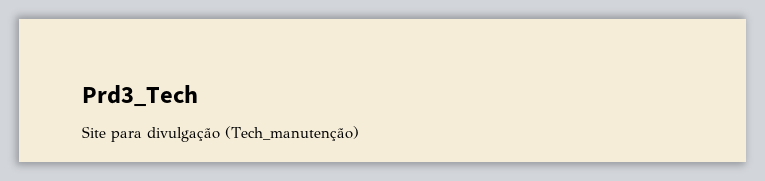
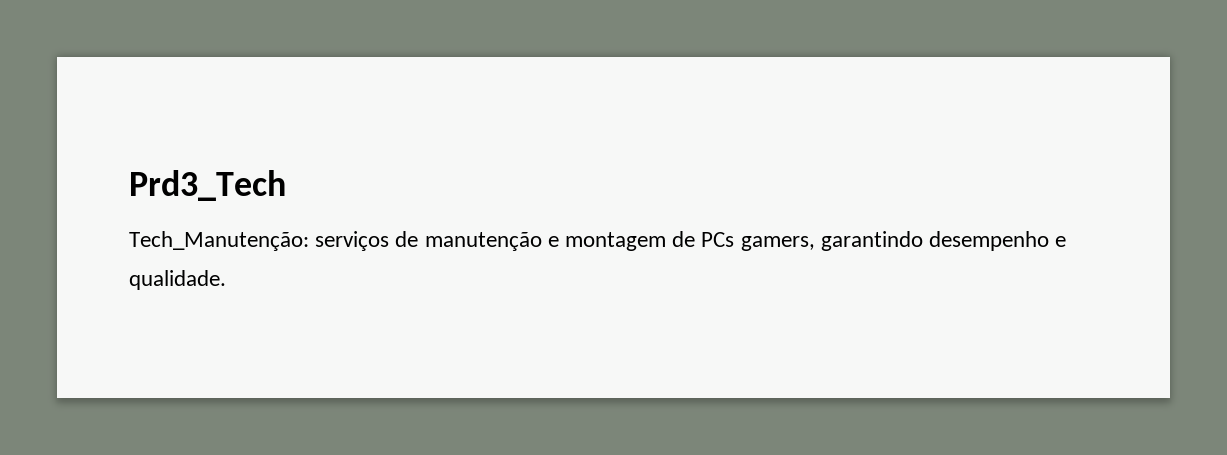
[82,126,359,142] Site para divulgação (Tech_manutenção) -> [129,231,1067,251] [129,270,226,290] Tech_Manutenção: serviços de manutenção e montagem de PCs gamers, garantindo desempenho e qualidade.

